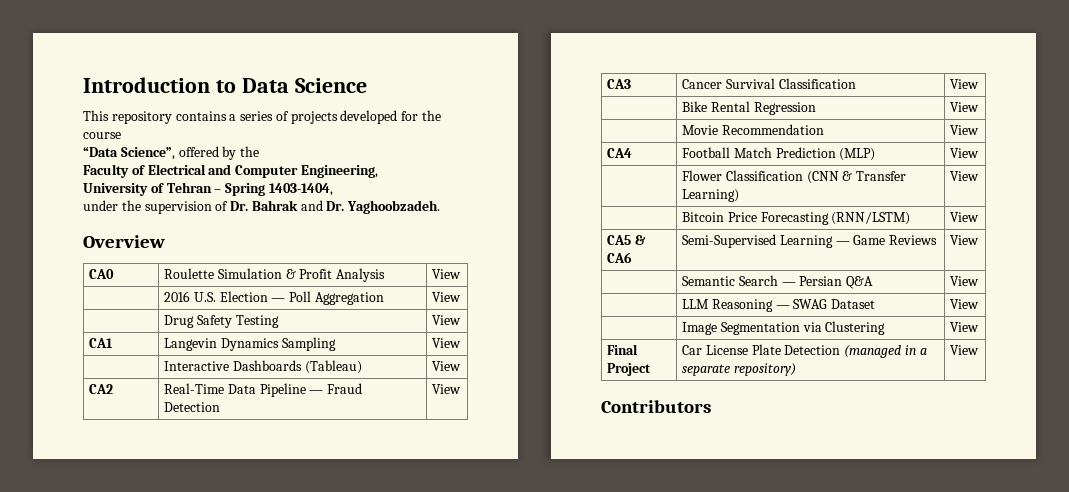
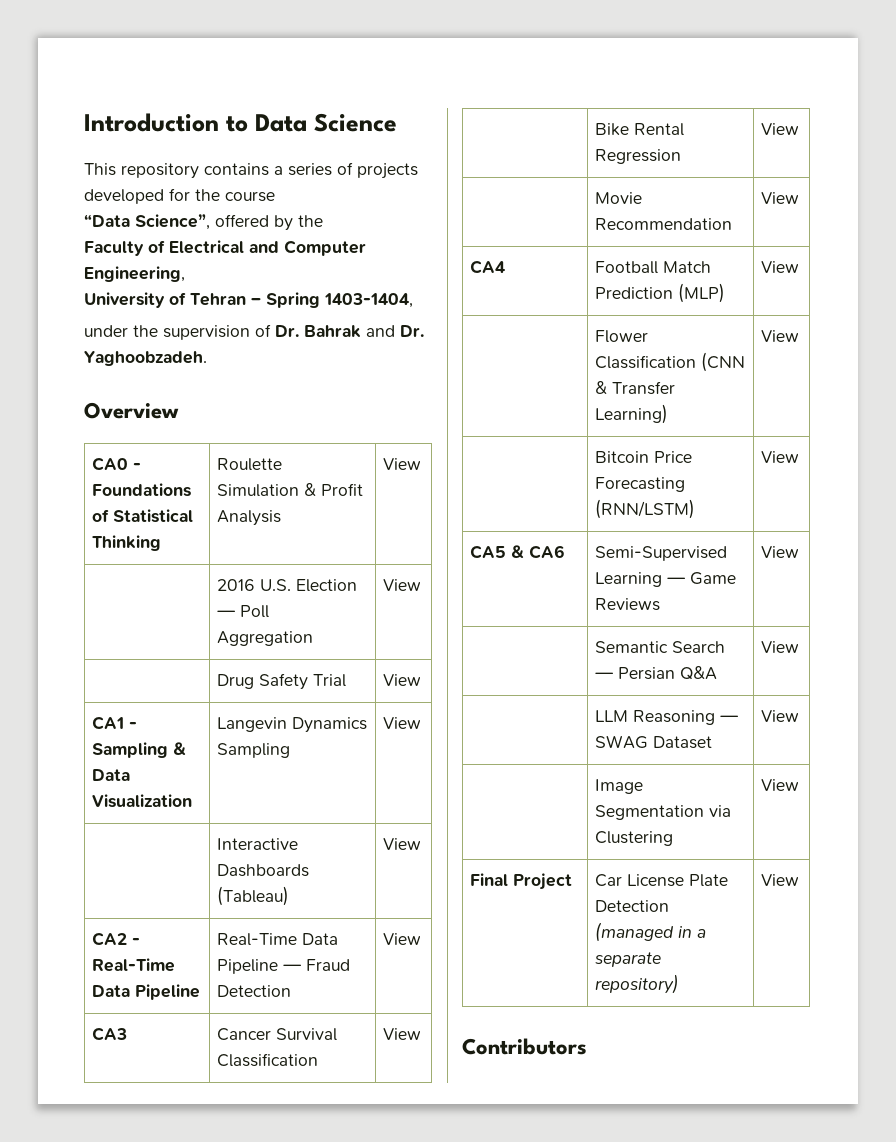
(114, 274) none -> [133,463,142,470] [92,483,192,497] [92,509,194,523] [92,535,162,551] - Foundations of Statistical Thinking
[235,315,279,328] Testing -> [313,674,347,687] Trial
(113, 343) none -> [129,722,138,729] [92,742,187,758] [92,769,131,781] [92,794,193,808] - Sampling & Data Visualization
(113, 389) none -> [132,938,141,945] [92,958,176,972] [92,984,201,1000] - Real-Time Data Pipeline

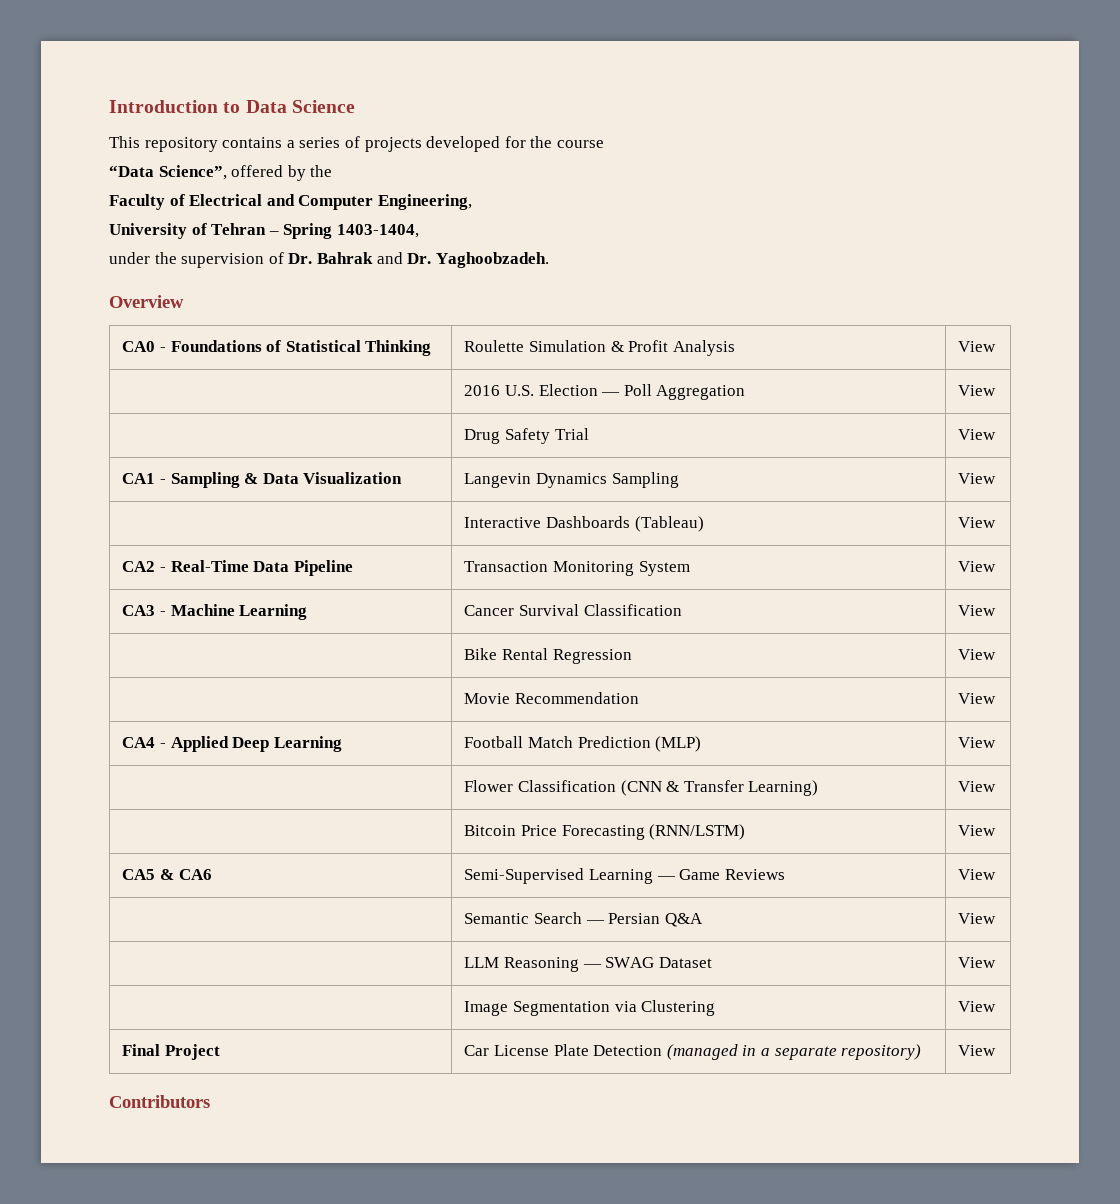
[217,933,339,946] [217,959,351,974] [217,985,292,997] Real-Time Data Pipeline — Fraud Detection -> [464,561,690,576] Transaction Monitoring System
(128, 1034) none -> [159,604,308,620] - Machine Learning
(506, 267) none -> [159,736,342,752] - Applied Deep Learning

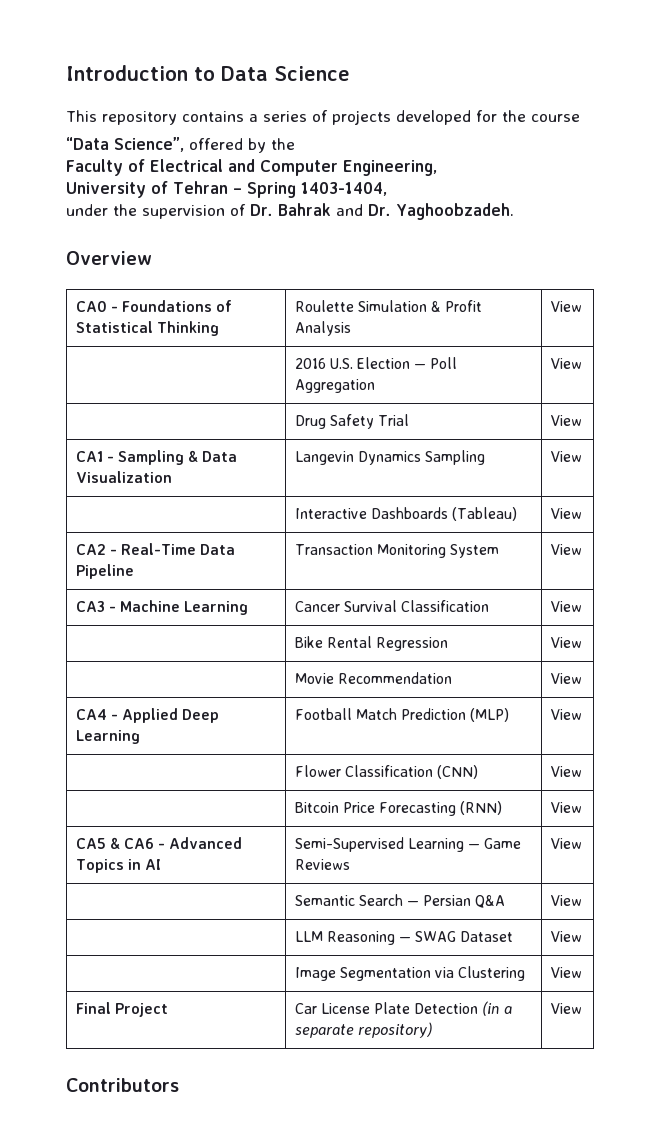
[620,780,819,796] (CNN & Transfer Learning) -> [436,765,478,779] (CNN)
[649,824,746,840] (RNN/LSTM) -> [460,801,503,815] (RNN)
(212, 874) none -> [158,837,243,849] [75,859,161,873] - Advanced Topics in AI
[666,1044,757,1060] (managed in -> [482,1001,500,1016] (in

